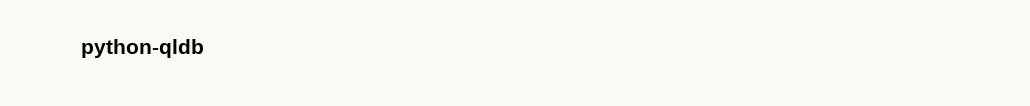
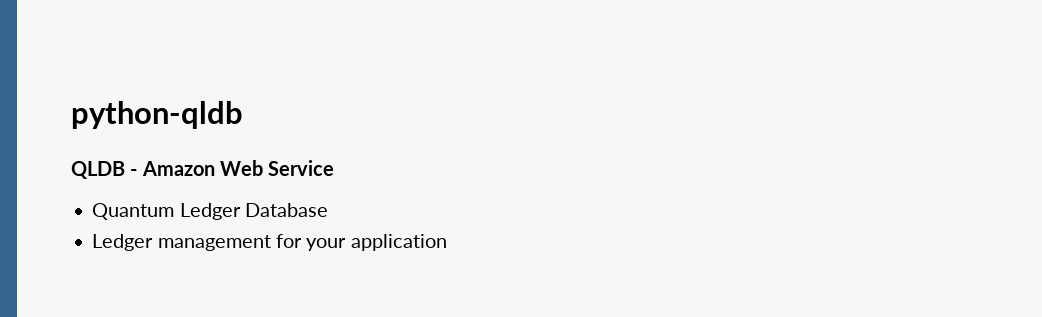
(204, 48) none -> [71,160,335,179] [92,203,328,220] [92,234,447,251] // QLDB - Amazon Web Service // Quantum Ledger Database // Ledger management for your application

